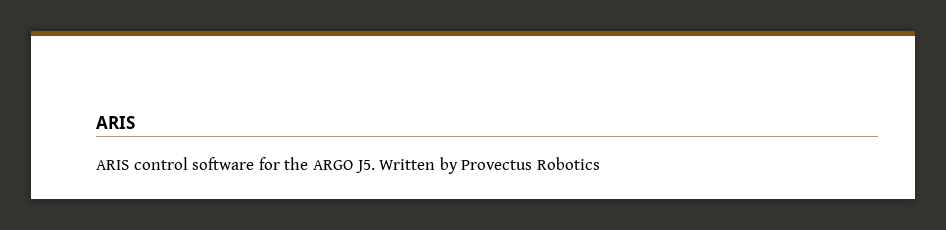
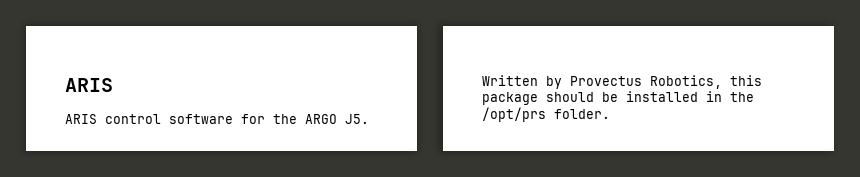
[536,157,600,170] Robotics -> [650,75,762,89] [482,91,754,105] [482,107,610,122] Robotics, this package should be installed in the /opt/prs folder.

